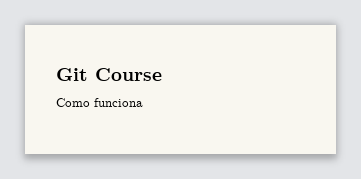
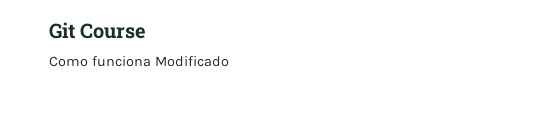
(143, 102) none -> [154,56,229,67] Modificado

